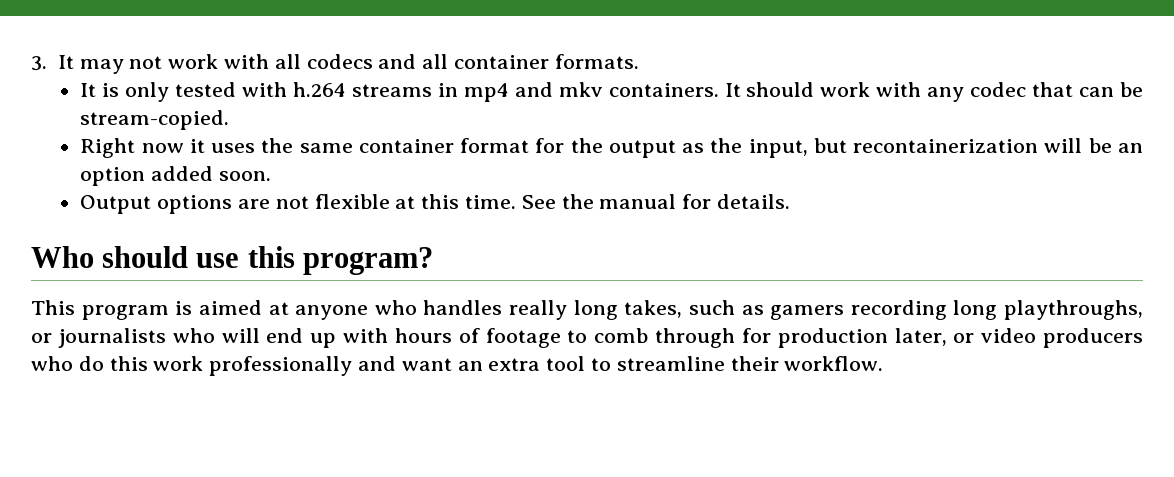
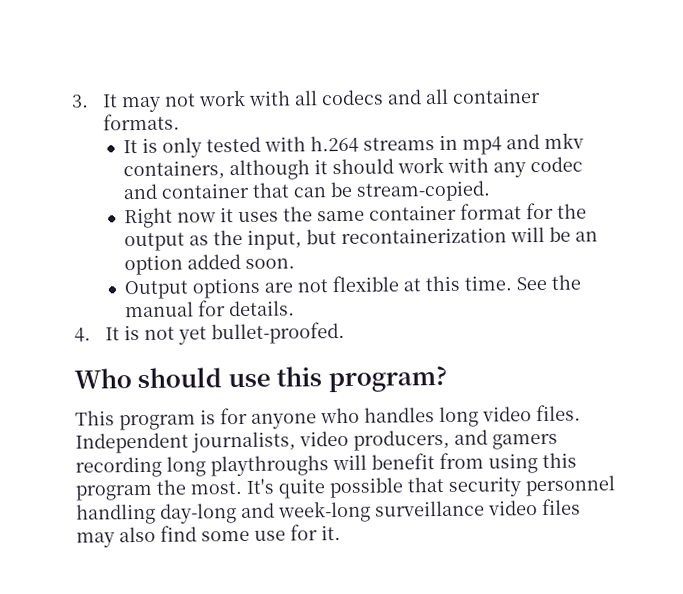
[608,83,741,97] containers. It -> [123,159,329,181] containers, although it
(1027, 89) none -> [123,182,251,200] and container
(790, 201) none -> [74,321,346,345] // 4. It is not yet bullet-proofed.
[198,300,289,315] aimed at -> [220,407,248,425] for
[509,300,1143,320] [31,328,1144,348] [31,356,884,376] really long takes, such as gamers recording long playthroughs, or journalists who will end up with hours of footage to comb through for production later, or video producers who do this work professionally and want an extra tool to streamline their workflow. -> [439,404,581,428] [75,429,558,454] [75,452,577,478] [75,475,615,501] [76,498,581,525] [76,524,341,548] long video files. Independent journalists, video producers, and gamers recording long playthroughs will benefit from using this program the most. It's quite possible that security personnel handling day-long and week-long surveillance video files may also find some use for it.

